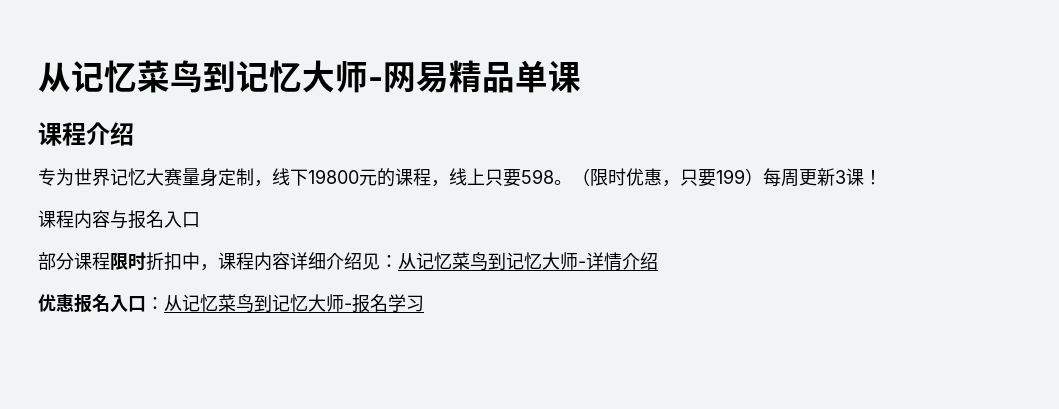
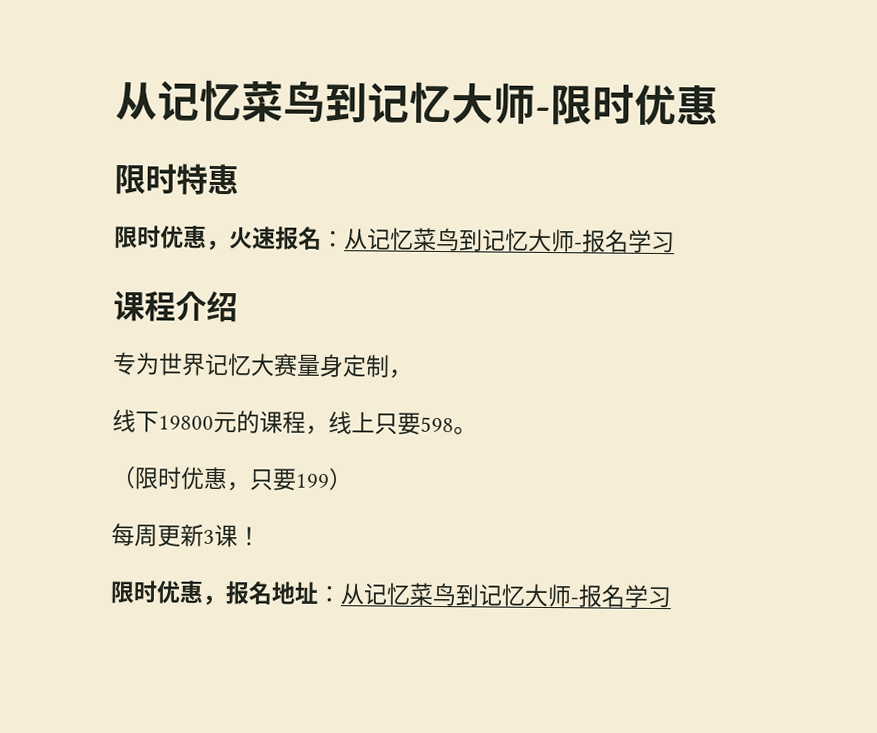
[38,60,581,93] 从记忆菜鸟到记忆大师-网易精品单课 -> [115,79,719,127] [114,163,239,195] [114,225,675,254] 从记忆菜鸟到记忆大师-限时优惠 // 限时特惠 // 限时优惠，火速报名：从记忆菜鸟到记忆大师-报名学习
(272, 183) none -> (412, 374) //
(572, 182) none -> (477, 430) //
(763, 177) none -> (353, 479) //
[38,210,200,229] [38,252,658,271] [38,294,146,313] 课程内容与报名入口 // 部分课程限时折扣中，课程内容详细介绍见：从记忆菜鸟到记忆大师-详情介绍 // 优惠报名入口 -> [110,580,319,606] 限时优惠，报名地址

